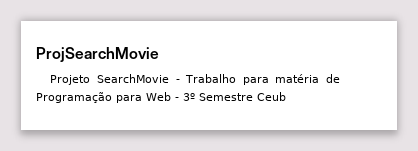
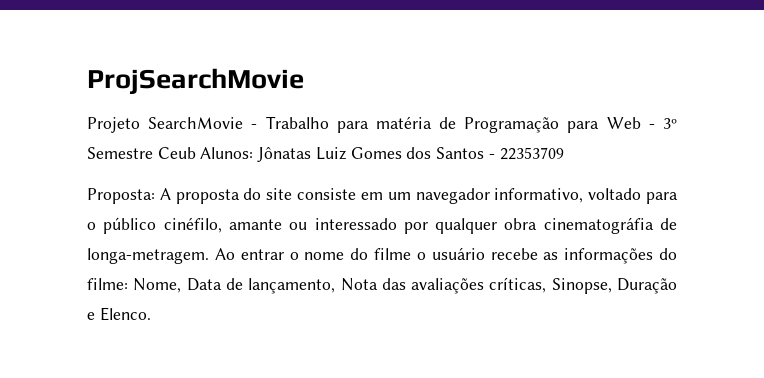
(286, 96) none -> [200,147,564,162] [87,188,678,204] [87,217,677,234] [87,247,677,264] [87,277,677,294] [87,307,151,321] Alunos: Jônatas Luiz Gomes dos Santos - 22353709 // Proposta: A proposta do site consiste em um navegador informativo, voltado para o público cinéfilo, amante ou interessado por qualquer obra cinematográfia de longa-metragem. Ao entrar o nome do filme o usuário recebe as informações do filme: Nome, Data de lançamento, Nota das avaliações críticas, Sinopse, Duração e Elenco.

